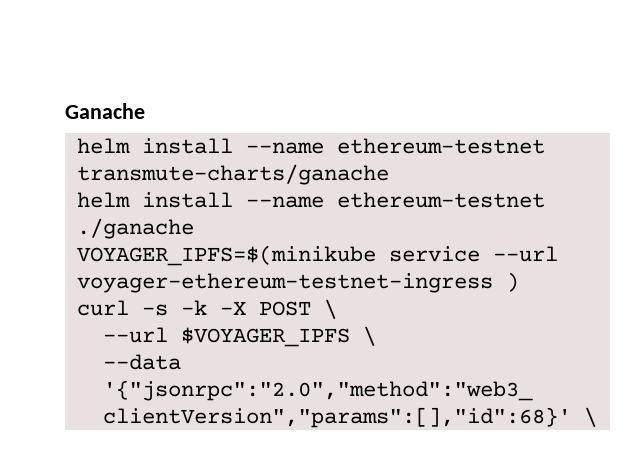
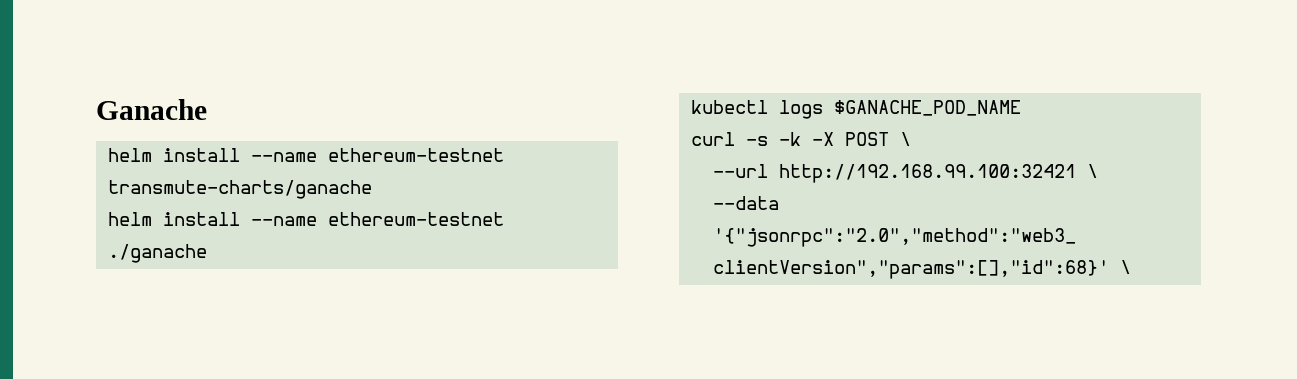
[77,245,558,266] [77,272,519,293] VOYAGER_IPFS=$(minikube service --url voyager-ethereum-testnet-ingress ) -> [691,100,1022,119] kubectl logs $GANACHE_POD_NAME
[181,327,350,347] $VOYAGER_IPFS -> [779,164,1077,183] http://192.168.99.100:32421

